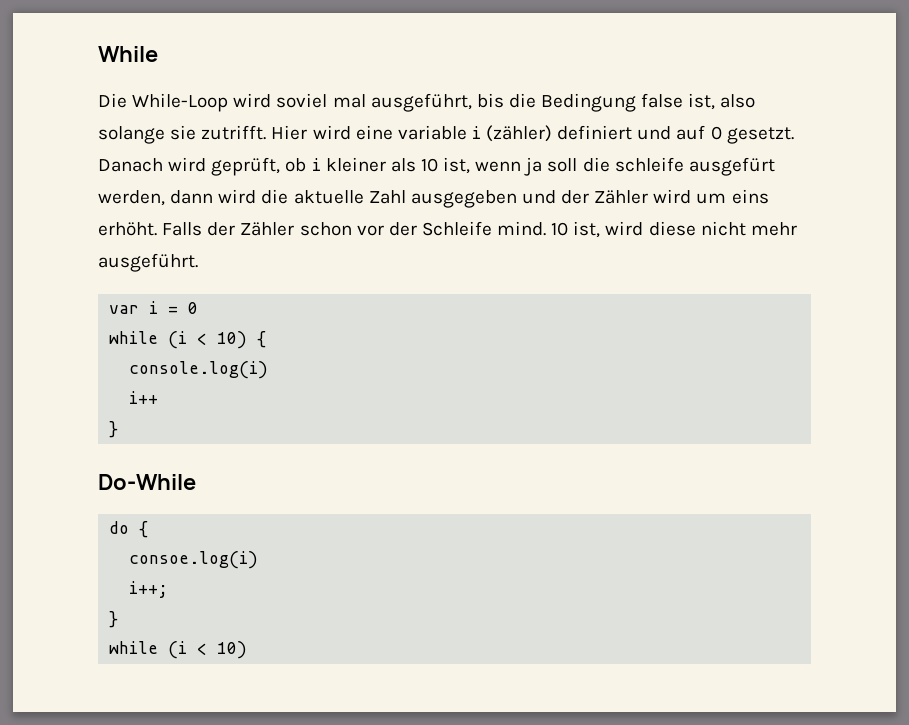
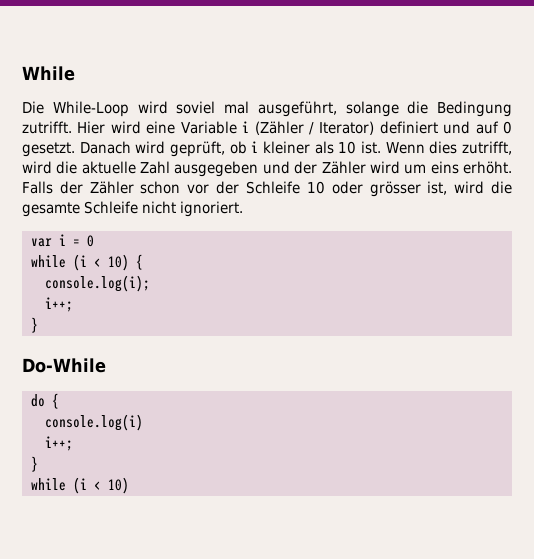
[476,93,504,108] bis -> [345,101,399,117] solange
[641,93,756,110] [98,125,553,144] false ist, also solange sie zutrifft. Hier wird eine variable i (zähler) -> [22,121,375,135] zutrifft. Hier wird eine Variable i (Zähler / Iterator)
[443,157,775,176] [98,190,214,206] ist, wenn ja soll die schleife ausgefürt werden, dann -> [361,141,512,155] ist. Wenn dies zutrifft,
[497,221,797,238] [98,253,198,272] mind. 10 ist, wird diese nicht mehr ausgeführt. -> [306,181,513,197] [22,201,243,217] 10 oder grösser ist, wird die gesamte Schleife nicht ignoriert.
[129,361,269,379] [129,391,159,404] console.log(i) // i++ -> [44,275,150,292] [44,297,73,312] console.log(i); // i++;
[129,551,259,569] consoe.log(i) -> [44,414,143,431] console.log(i)

